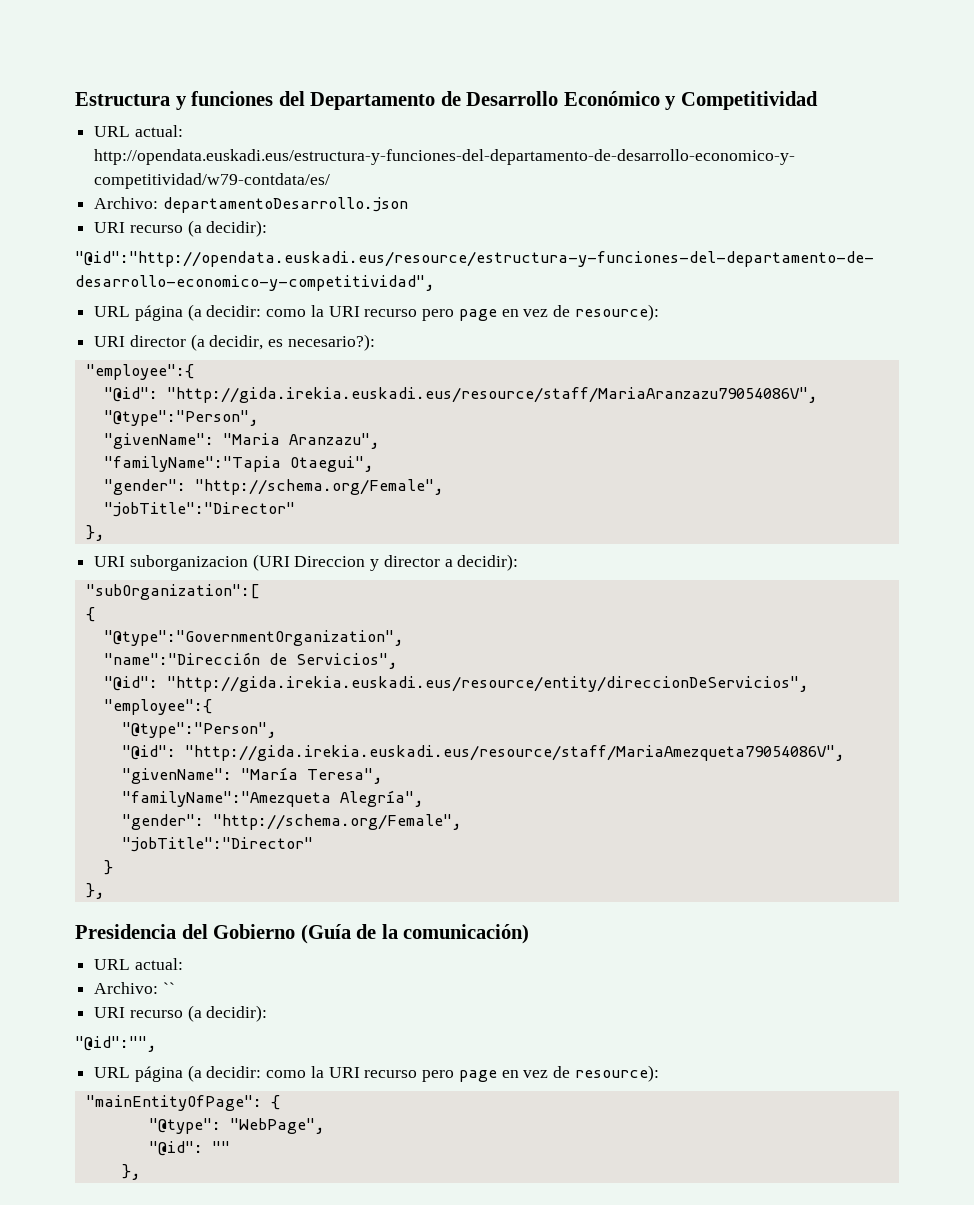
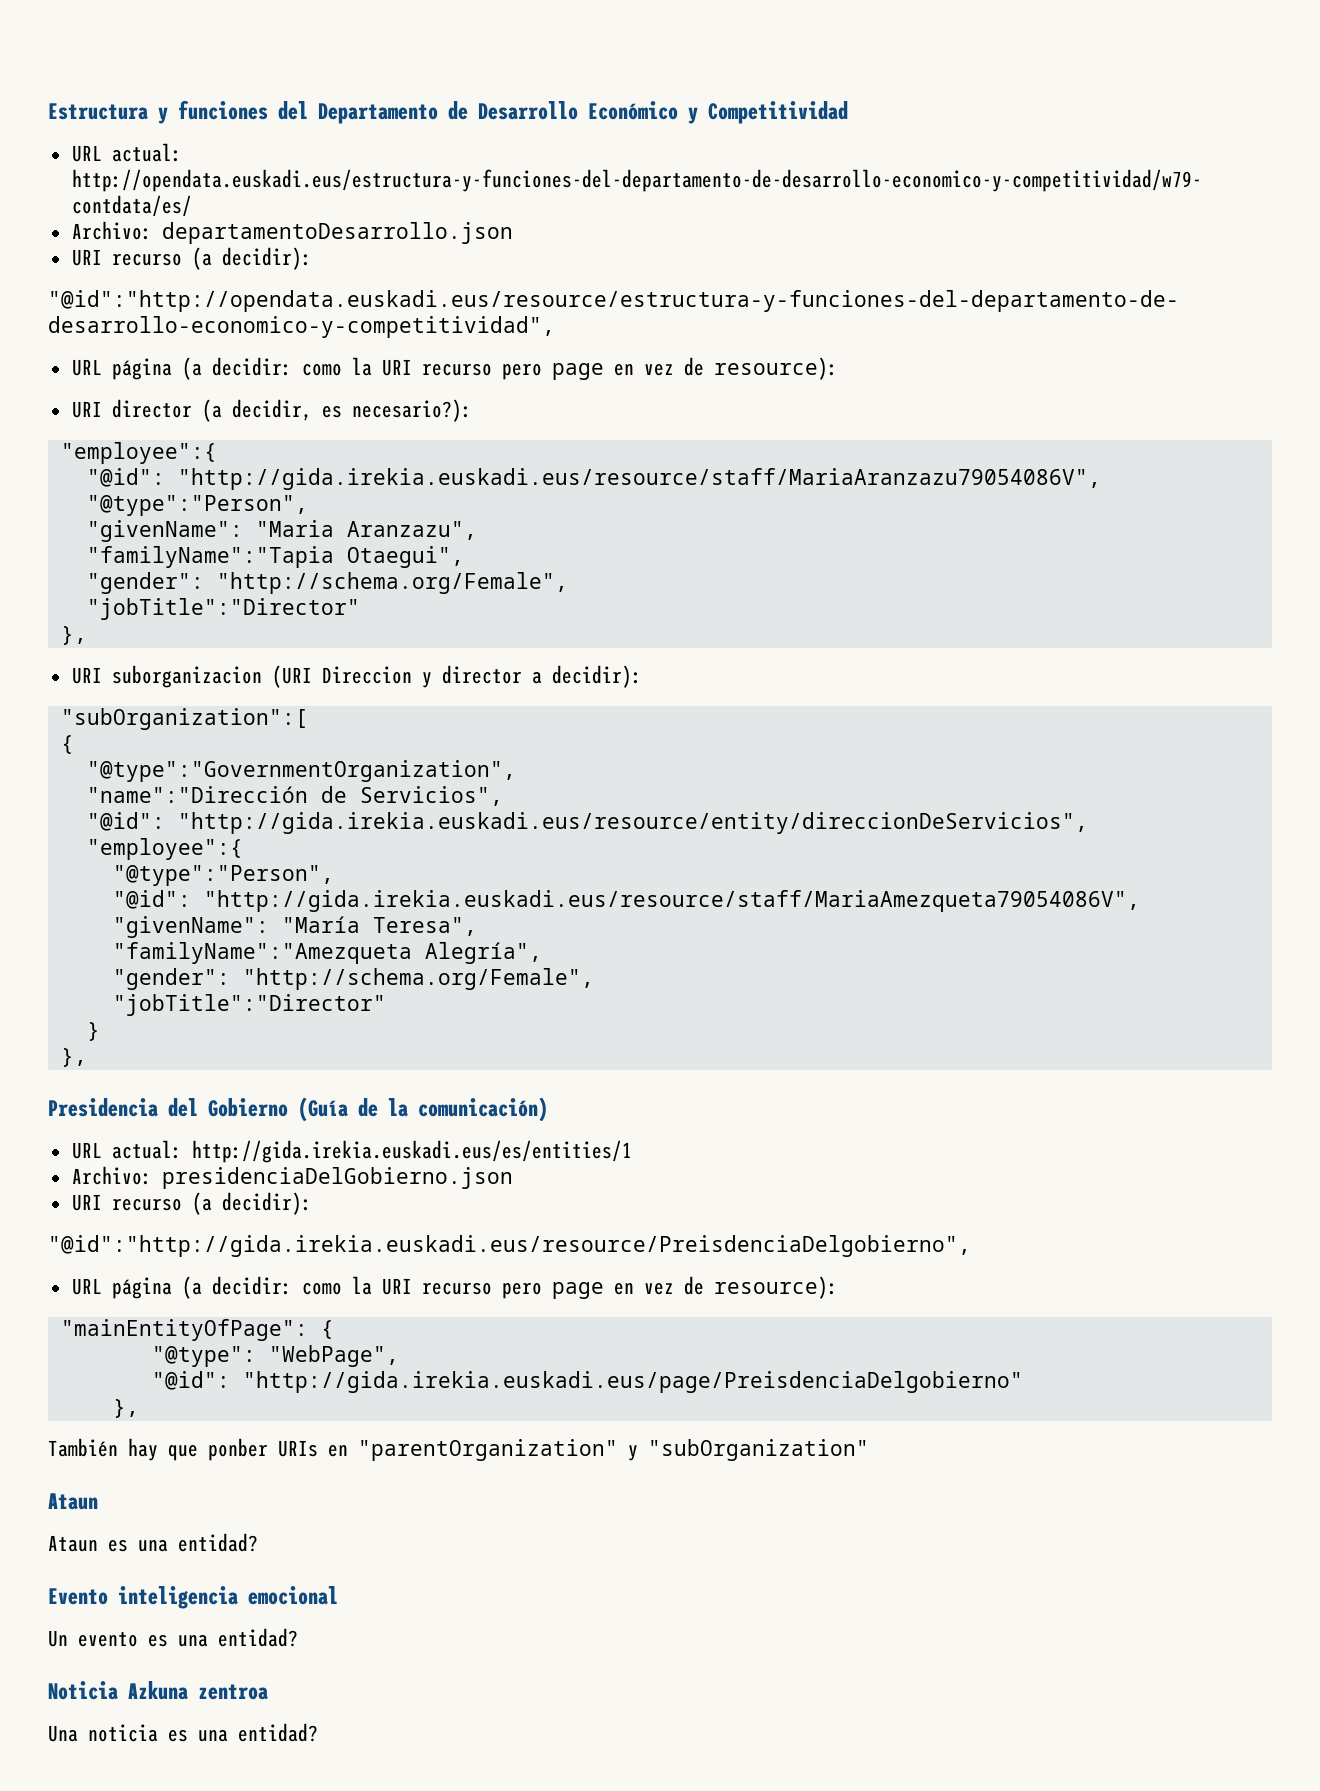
[94,982,175,994] [94,1005,268,1022] [75,1036,157,1052] // Archivo: `` // URI recurso (a decidir): // "@id":"", -> [191,1140,632,1163] [71,1166,513,1189] [71,1192,312,1215] [48,1235,971,1257] http://gida.irekia.euskadi.eus/es/entities/1 // Archivo: presidenciaDelGobierno.json // URI recurso (a decidir): // "@id":"http://gida.irekia.euskadi.eus/resource/PreisdenciaDelgobierno",
[211,1141,230,1153] [121,1164,141,1180] "" // }, -> [242,1371,1023,1393] [112,1399,139,1418] [48,1438,869,1461] [48,1493,98,1510] [48,1533,258,1552] [48,1586,338,1609] [48,1628,298,1647] [48,1681,268,1700] [48,1723,318,1742] "http://gida.irekia.euskadi.eus/page/PreisdenciaDelgobierno" // }, // También hay que ponber URIs en "parentOrganization" y "subOrganization" // Ataun // Ataun es una entidad? // Evento inteligencia emocional // Un evento es una entidad? // Noticia Azkuna zentroa // Una noticia es una entidad?

